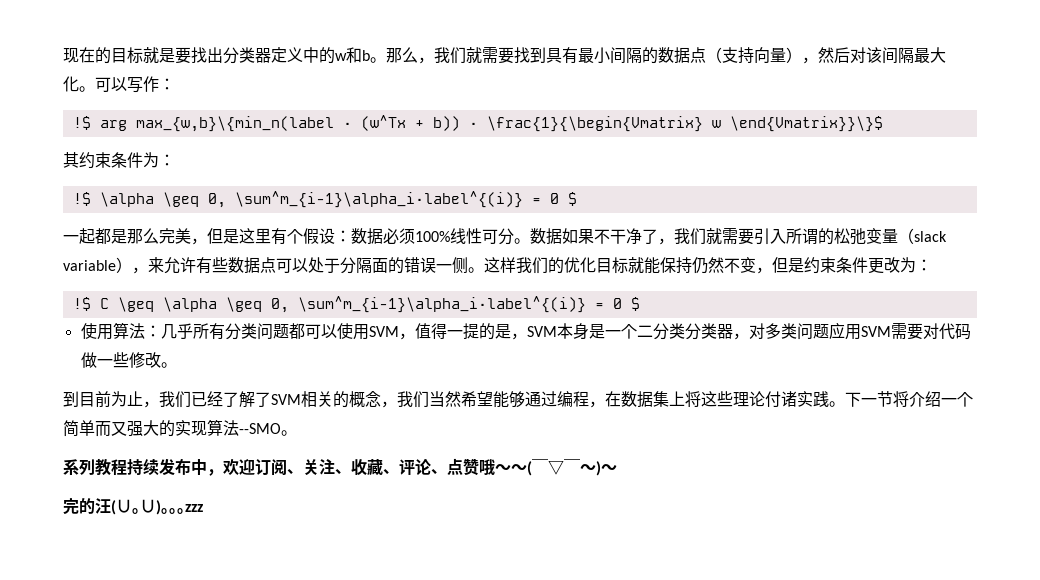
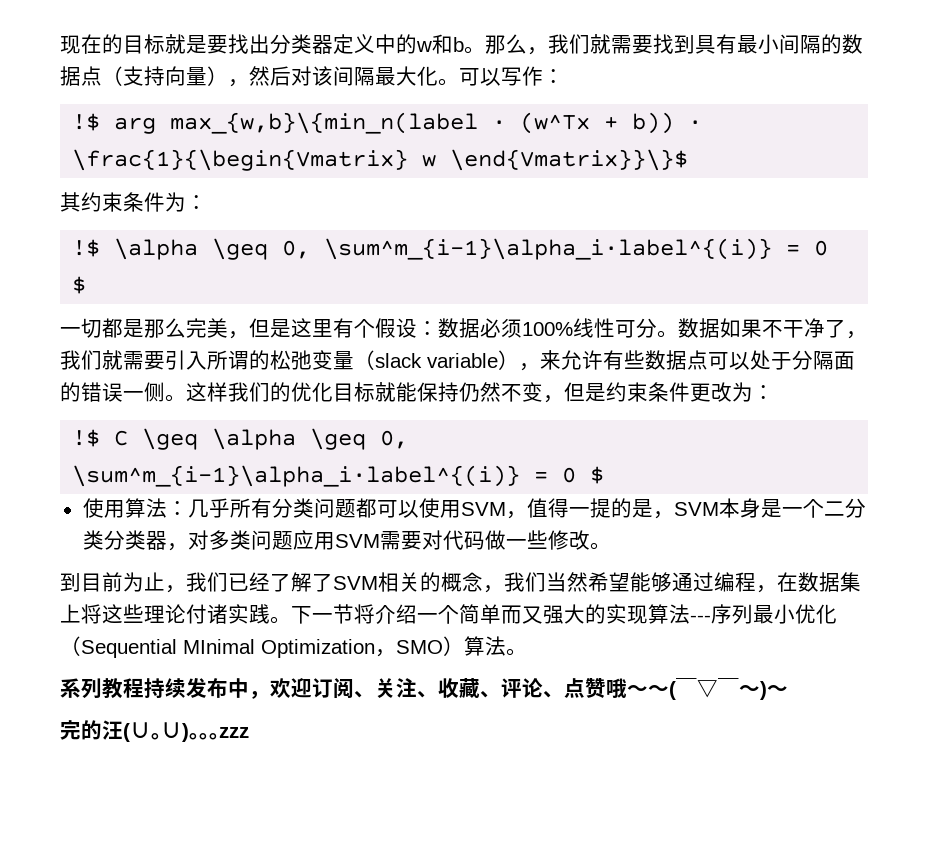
[79,228,95,244] 起 -> [81,318,102,338] 切
[239,423,281,434] --SMO -> [690,604,837,624] [60,636,506,658] ---序列最小优化（Sequential MInimal Optimization，SMO）算法

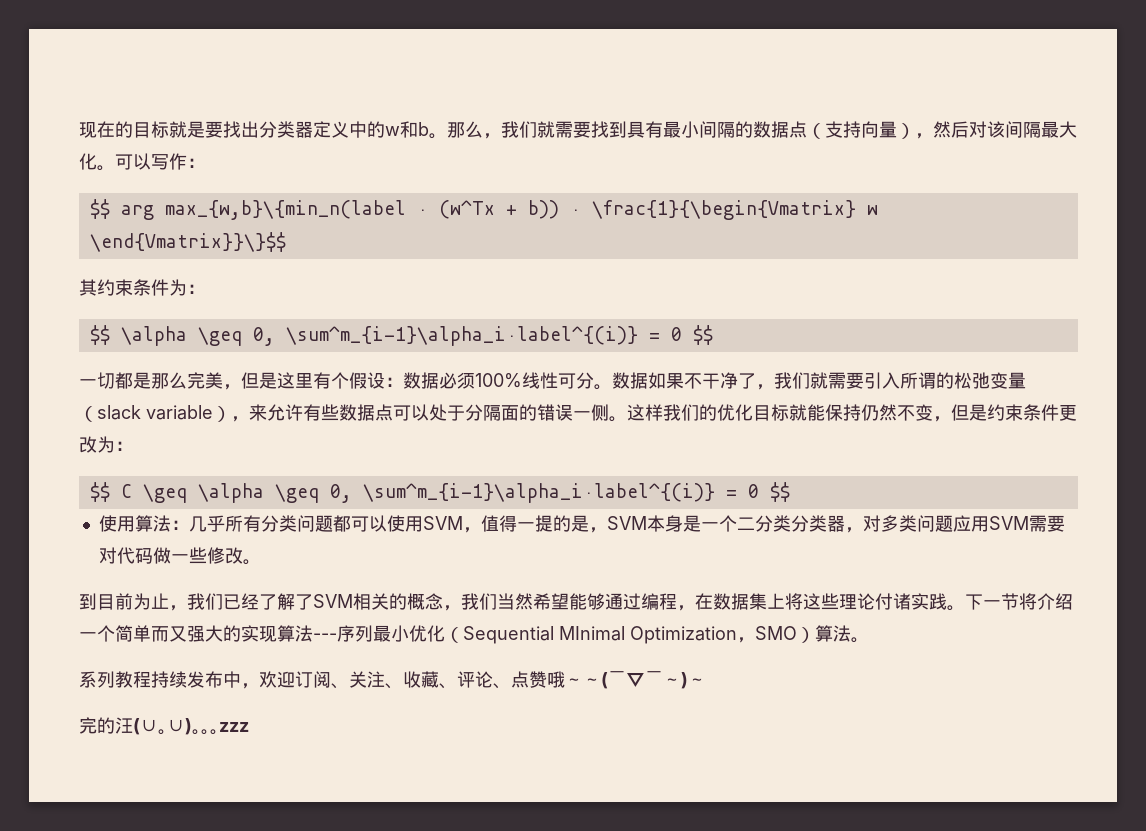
[72,113,101,131] !$ -> [89,199,110,219] $$
[450,149,689,171] \end{Vmatrix}}\}$ -> [89,232,286,252] \end{Vmatrix}}\}$$
[72,238,829,260] [72,276,87,294] !$ \alpha \geq 0, \sum^m_{i-1}\alpha_i·label^{(i)} = 0 $ -> [89,325,713,346] $$ \alpha \geq 0, \sum^m_{i-1}\alpha_i·label^{(i)} = 0 $$
[72,429,101,447] !$ -> [89,482,110,502] $$
[590,466,605,484] $ -> [769,482,790,502] $$

